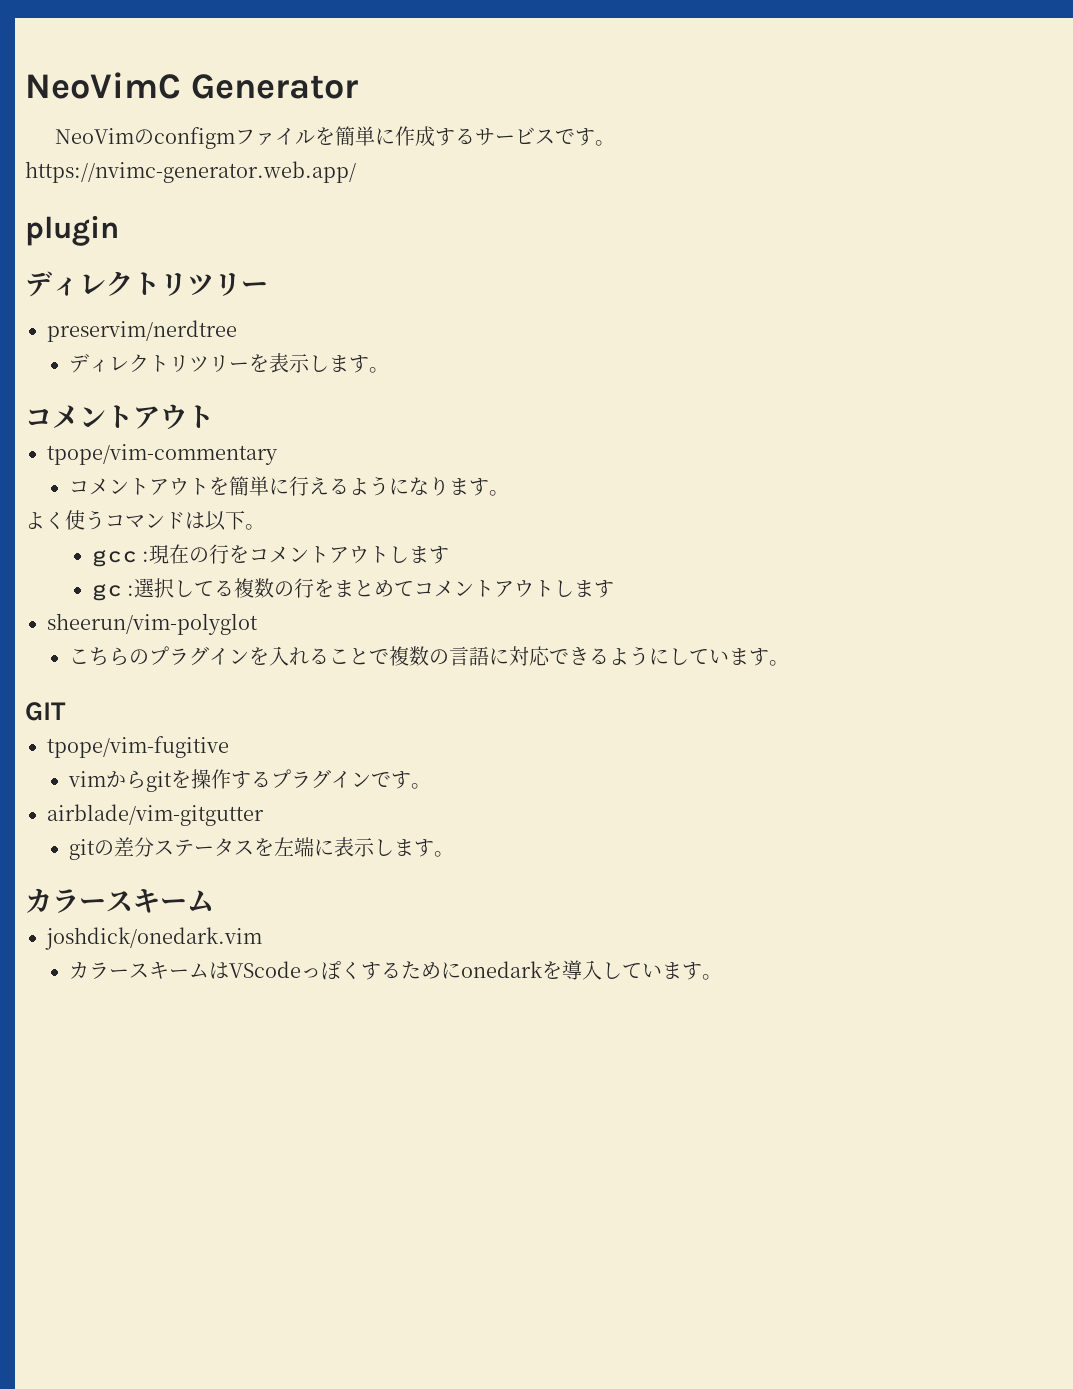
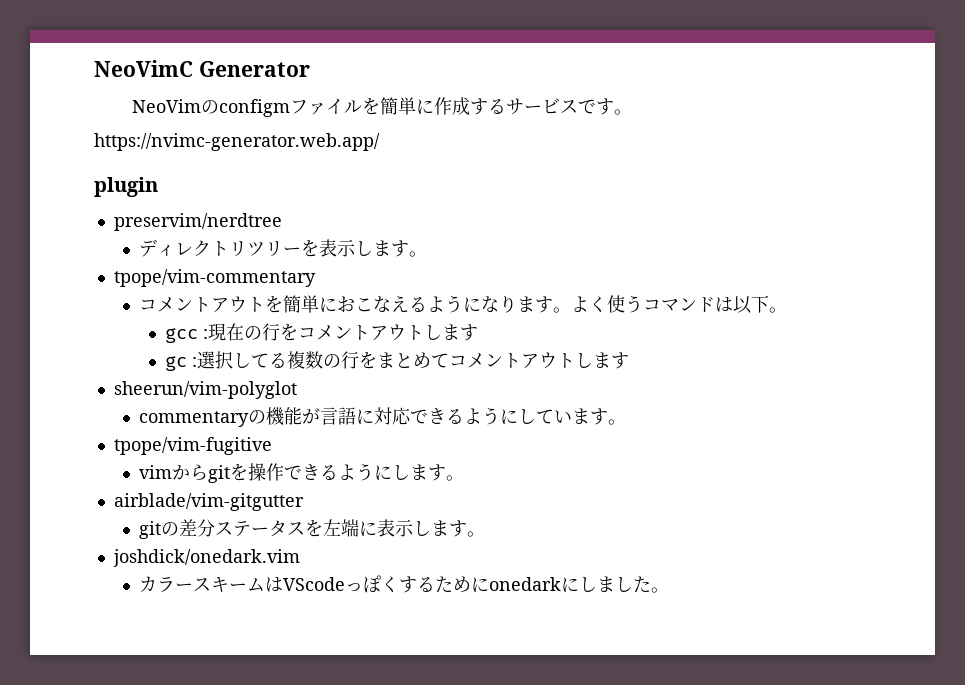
[25,271,268,297] // ディレクトリツリー -> (158, 187) none
[25,404,214,430] // コメントアウト -> (428, 254) none
[289,476,310,496] 行 -> [337,296,392,313] おこな
(510, 493) // -> (572, 310) none
[69,646,450,666] こちらのプラグインを入れることで複数の -> [139,407,321,427] commentaryの機能が
[25,702,66,721] // GIT -> (627, 422) none
[231,769,392,789] するプラグインで -> [284,463,429,481] できるようにしま
[25,888,214,913] // カラースキーム -> (486, 534) none
[542,960,703,980] を導入しています -> [561,576,652,593] にしました

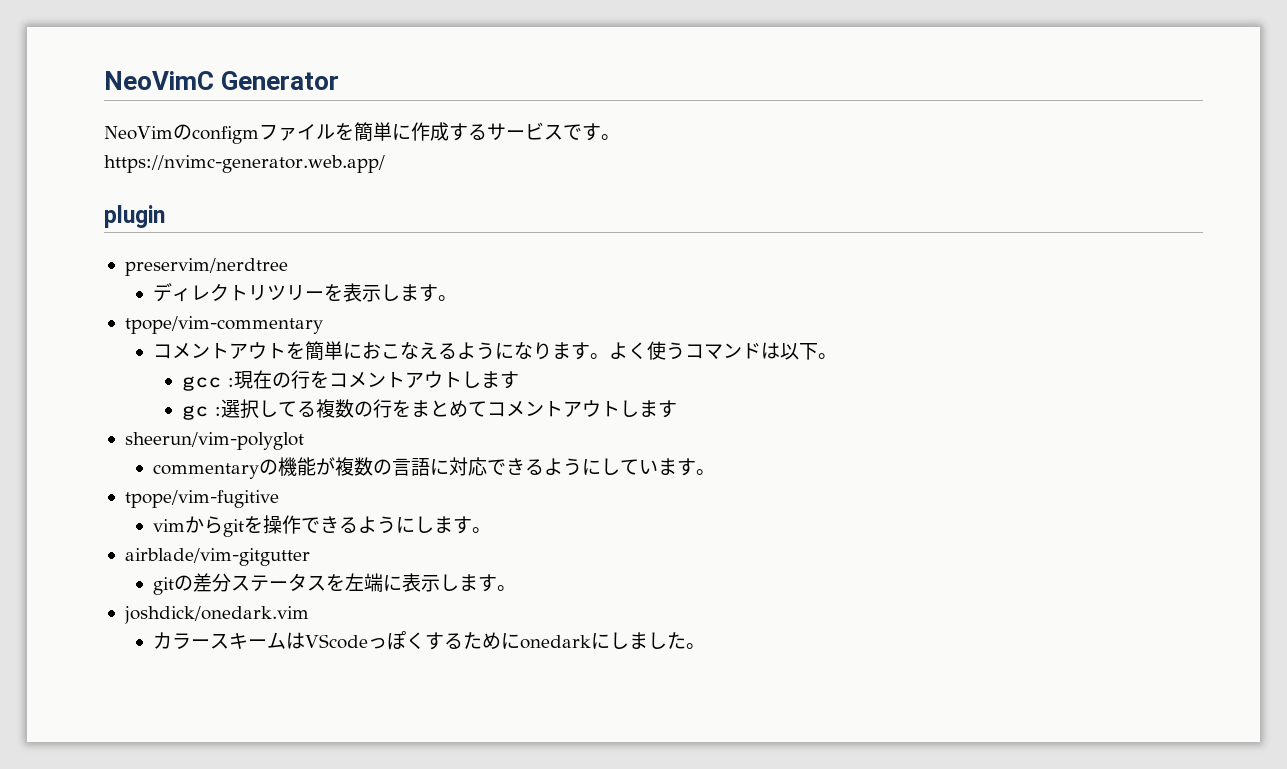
(321, 416) none -> [335,457,393,476] 複数の

